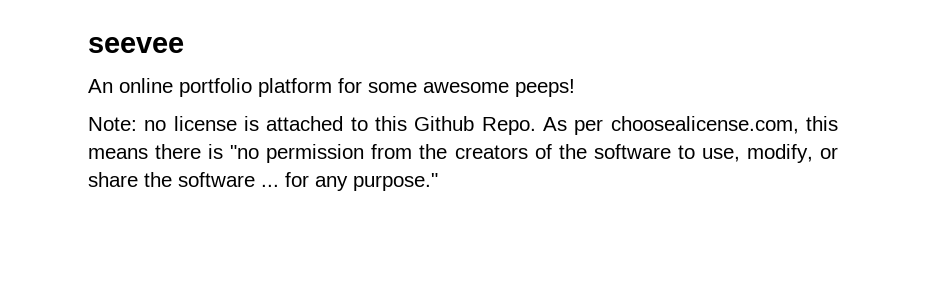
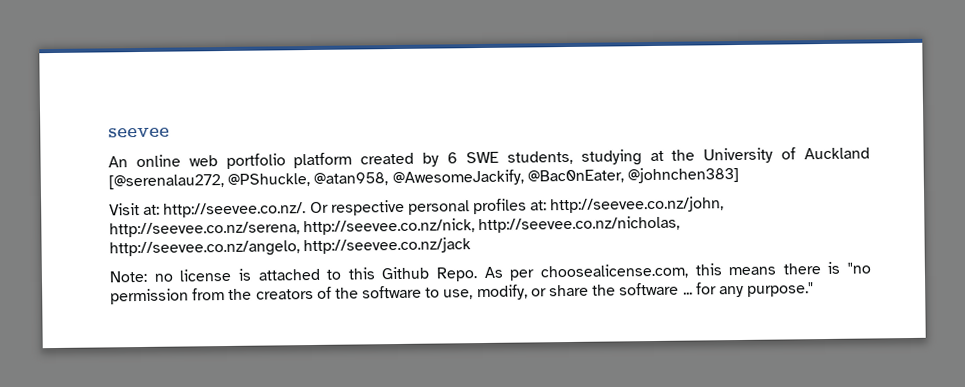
(173, 85) none -> [188,155,218,167] web
[338,78,575,97] for some awesome peeps! -> [360,147,871,167] [108,167,739,190] [109,196,725,218] [109,215,681,238] [109,237,472,258] created by 6 SWE students, studying at the University of Auckland [@serenalau272, @PShuckle, @atan958, @AwesomeJackify, @Bac0nEater, @johnchen383] // Visit at: http://seevee.co.nz/. Or respective personal profiles at: http://seevee.co.nz/john, http://seevee.co.nz/serena, http://seevee.co.nz/nick, http://seevee.co.nz/nicholas, http://seevee.co.nz/angelo, http://seevee.co.nz/jack

